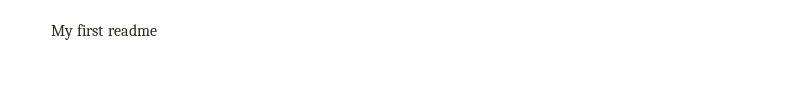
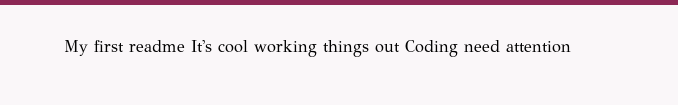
(157, 30) none -> [191,40,571,57] It's cool working things out Coding need attention

